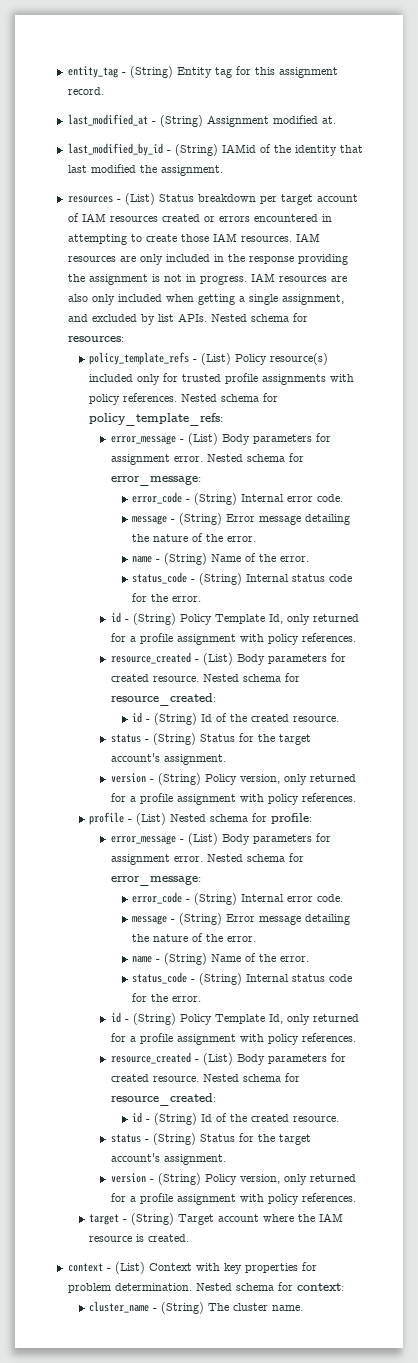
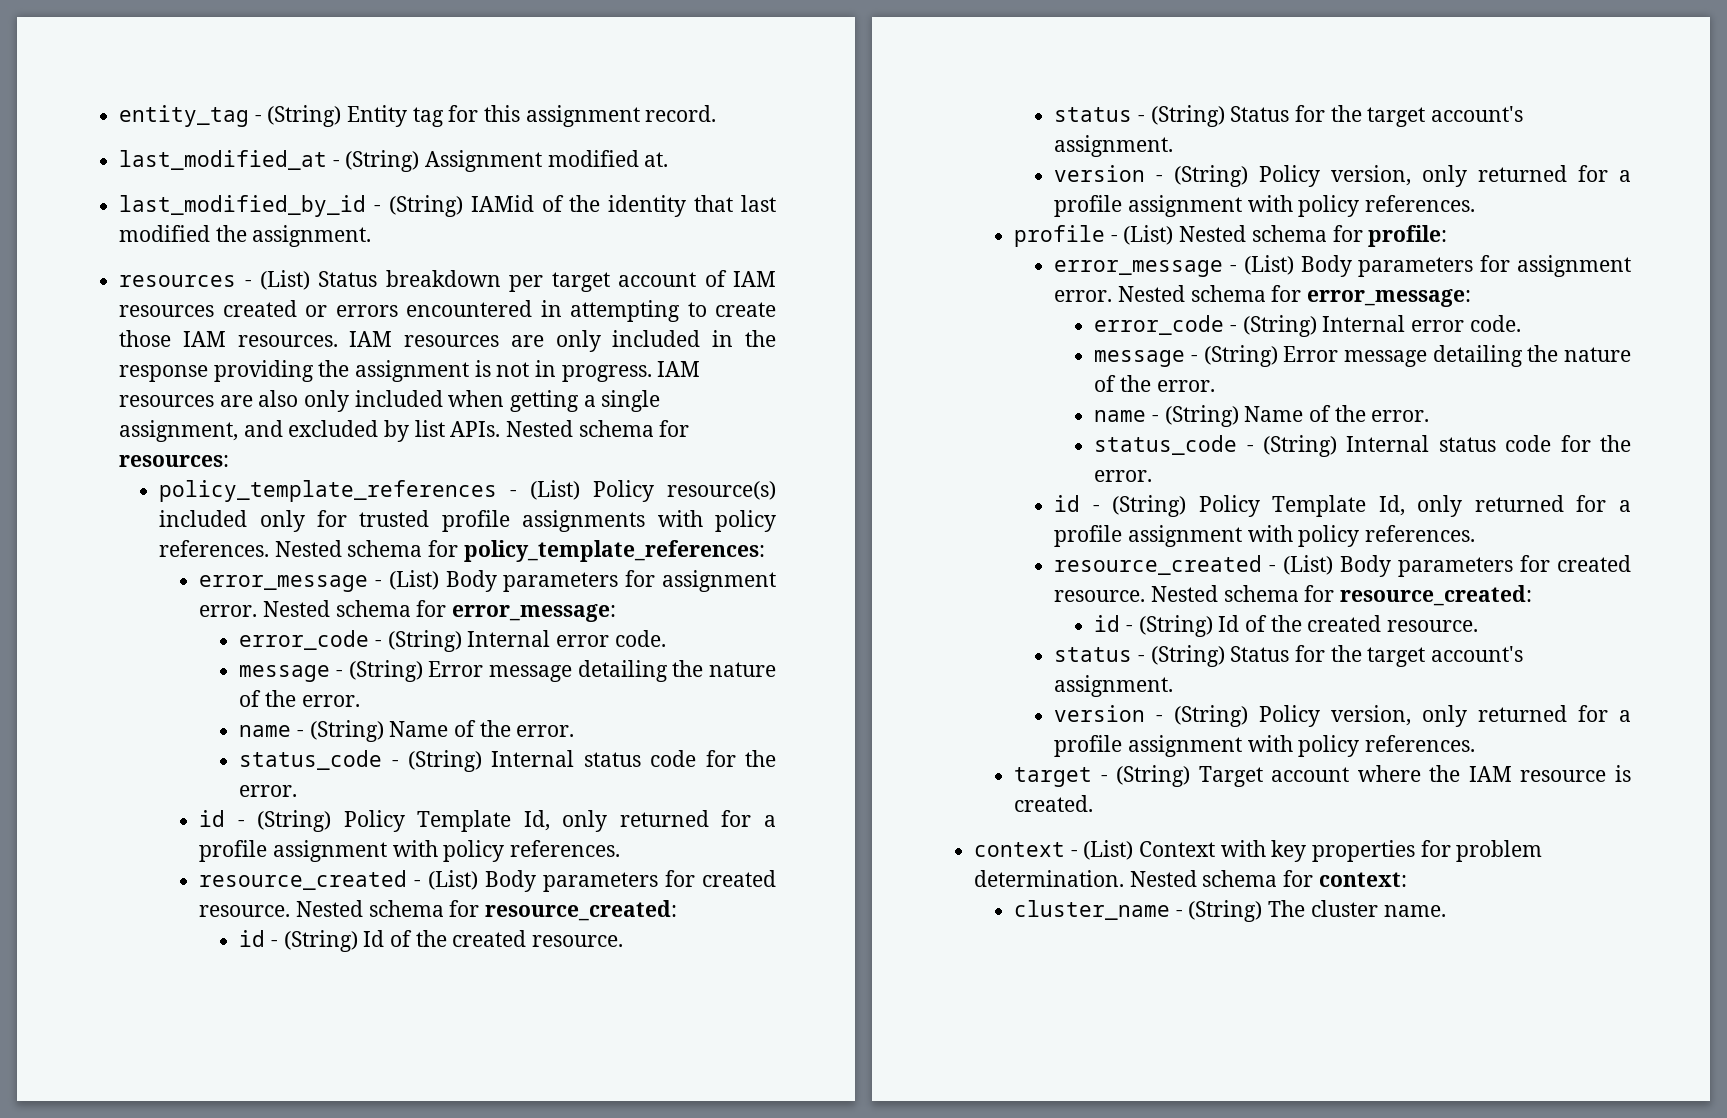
[89,352,190,365] policy_template_refs -> [159,480,498,502] policy_template_references
[89,413,224,426] policy_template_refs: -> [463,540,765,562] policy_template_references:

